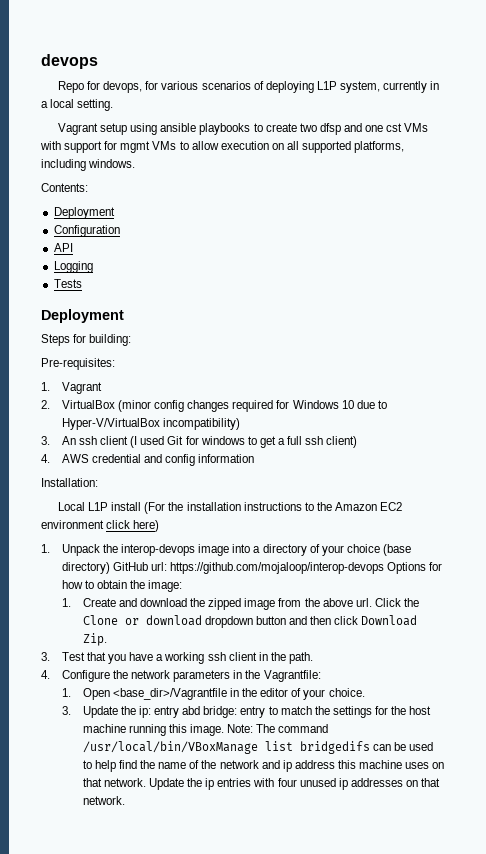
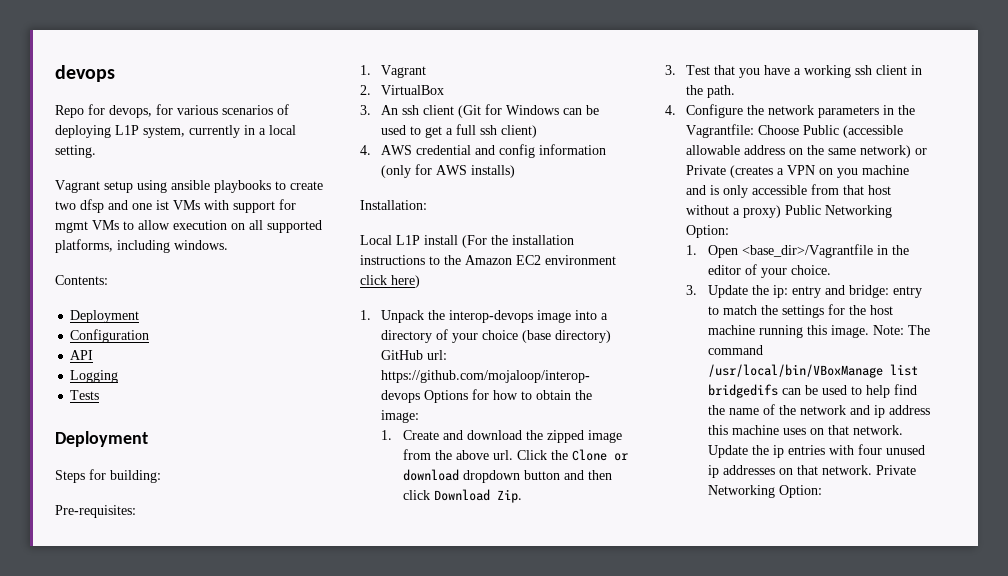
[386,123,403,132] cst -> [156,200,169,210] ist
[118,400,387,412] [61,418,241,430] [41,436,245,448] (minor config changes required for Windows 10 due to Hyper-V/VirtualBox incompatibility) // 3. An ssh client (I used Git for windows -> [360,104,600,118] [381,125,407,135] // 3. An ssh client (Git for Windows can be used
(255, 458) none -> [381,164,516,178] (only for AWS installs)
(321, 676) none -> [758,125,904,138] [686,145,928,158] [686,165,910,178] [686,184,892,198] [686,205,893,218] [686,225,730,238] Choose Public (accessible allowable address on the same network) or Private (creates a VPN on you machine and is only accessible from that host without a proxy) Public Networking Option:
[182,706,201,715] abd -> [824,285,845,295] and
(125, 800) none -> [875,465,916,475] [707,485,822,498] Private Networking Option:

